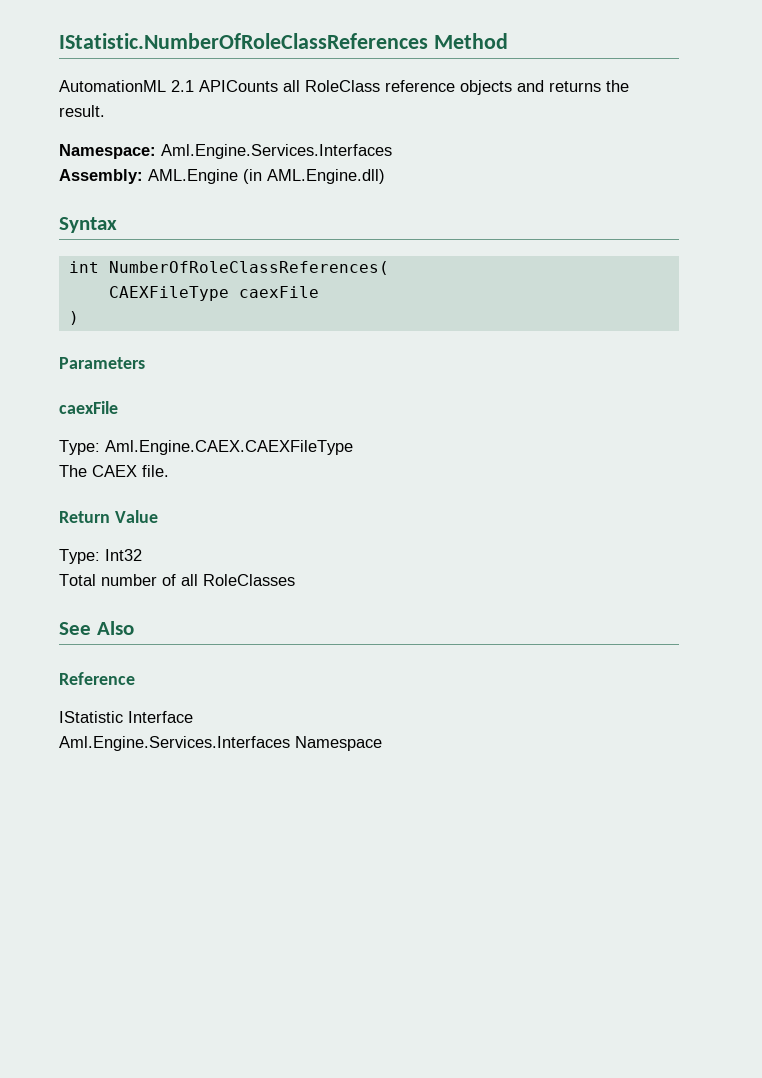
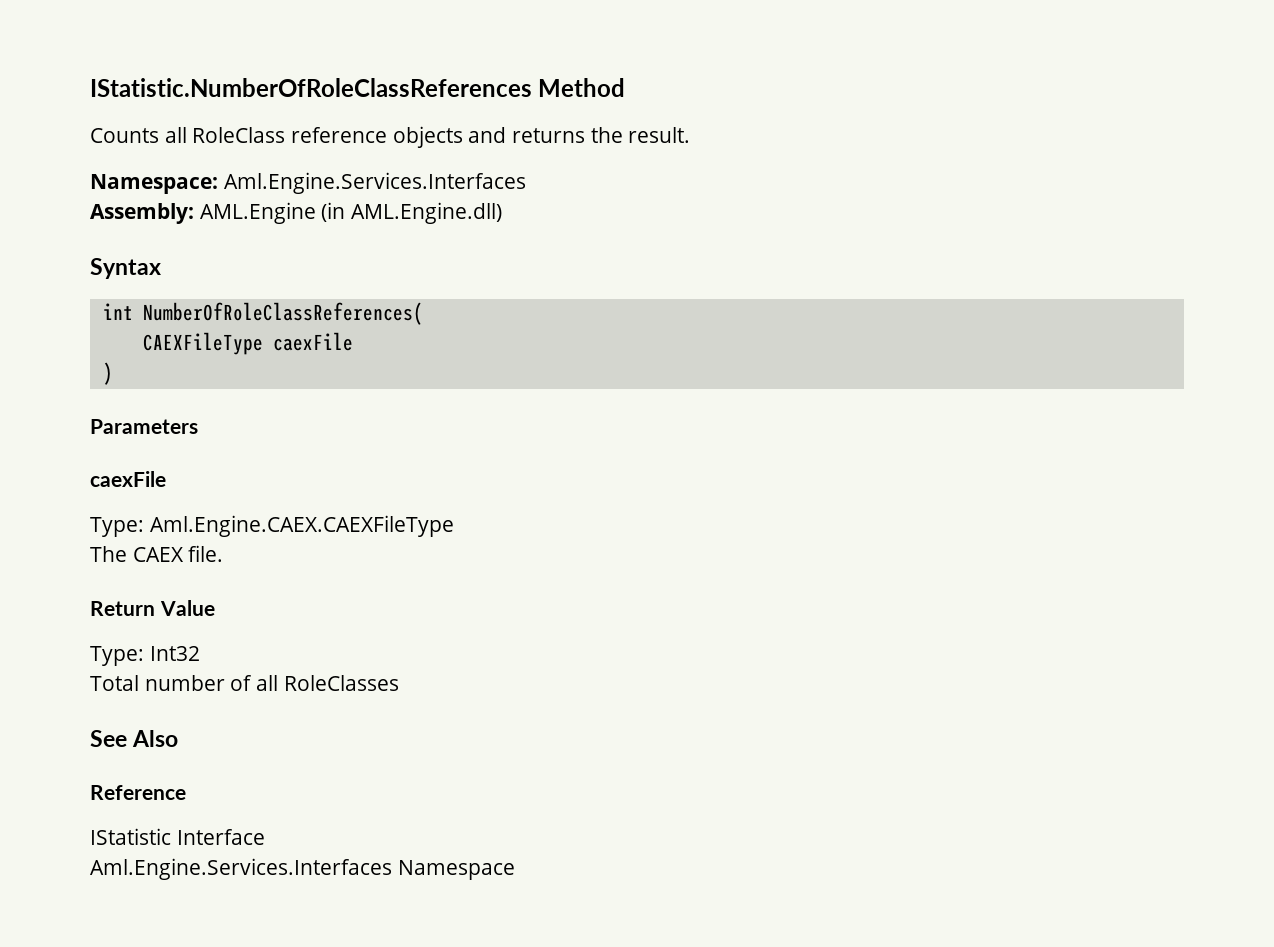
[59,80,278,92] AutomationML 2.1 APICounts -> [90,128,159,143] Counts

